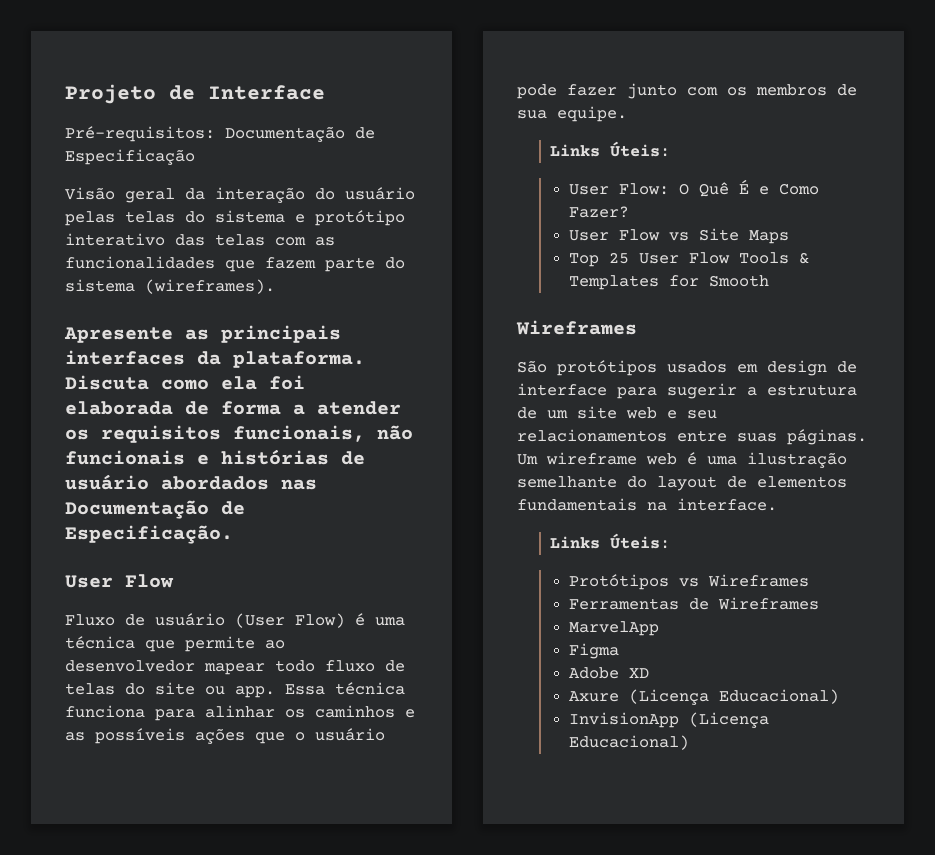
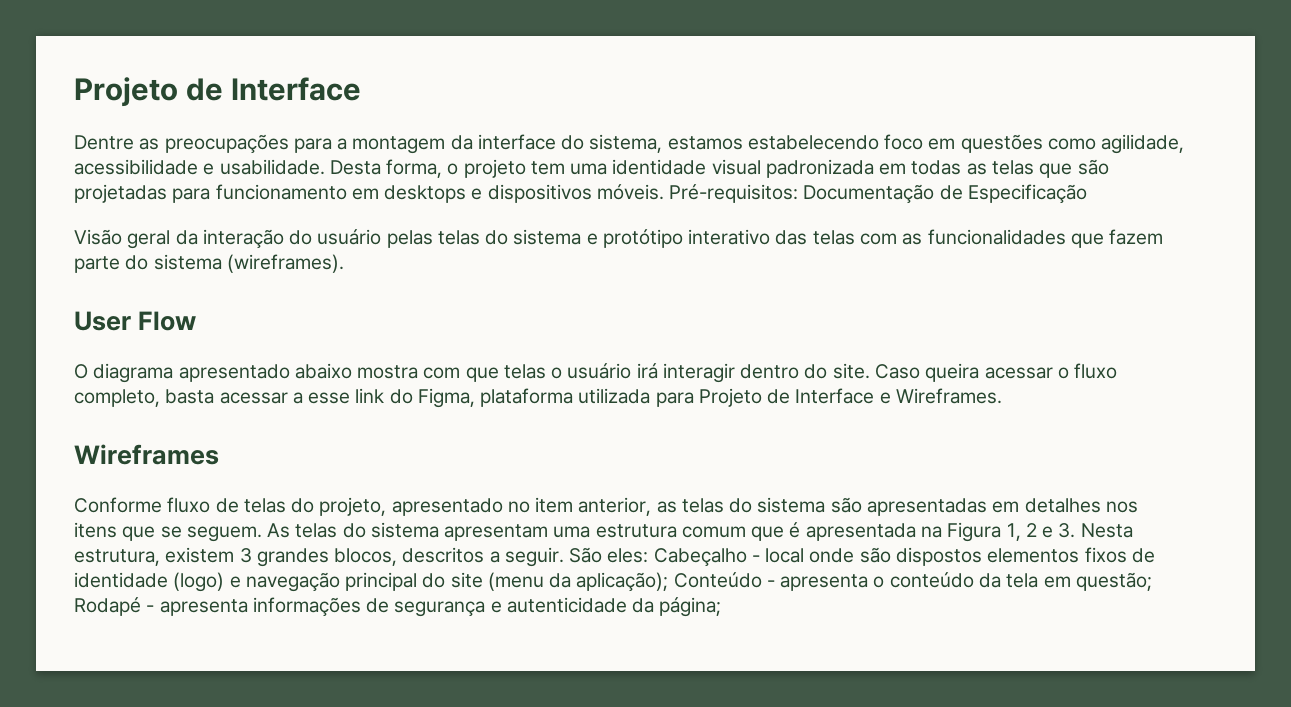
(325, 92) none -> [74,134,1185,154] [74,159,1109,178] [74,184,664,203] Dentre as preocupações para a montagem da interface do sistema, estamos estabelecendo foco em questões como agilidade, acessibilidade e usabilidade. Desta forma, o projeto tem uma identidade visual padronizada em todas as telas que são projetadas para funcionamento em desktops e dispositivos móveis.
[64,325,341,343] [65,350,365,368] [65,375,305,390] [65,401,401,415] [65,425,413,443] [65,449,365,465] [65,474,317,490] [65,500,245,519] [65,525,233,544] [65,574,174,588] [65,613,405,628] [65,636,285,652] [65,660,405,675] [65,682,405,698] [65,705,415,721] [65,728,385,744] [517,83,857,99] [517,106,627,122] [550,141,671,157] [569,179,820,197] [569,206,630,218] [569,228,790,244] [569,252,810,267] [569,275,770,290] [516,320,637,335] [517,360,857,376] [517,383,857,399] [517,406,717,419] [517,429,867,445] [517,452,847,468] [517,476,847,491] [517,498,777,511] [550,533,671,549] [569,574,810,590] [569,597,820,610] [569,621,660,636] [569,643,620,659] [569,667,650,679] [569,689,840,705] [569,712,770,728] [569,735,690,750] Apresente as principais interfaces da plataforma. Discuta como ela foi elaborada de forma a atender os requisitos funcionais, não funcionais e histórias de usuário abordados nas Documentação de Especificação. // User Flow // Fluxo de usuário (User Flow) é uma técnica que permite ao desenvolvedor mapear todo fluxo de telas do site ou app. Essa técnica funciona para alinhar os caminhos e as possíveis ações que o usuário pode fazer junto com os membros de sua equipe. // Links Úteis: // User Flow: O Quê É e Como Fazer? // User Flow vs Site Maps // Top 25 User Flow Tools & Templates for Smooth // Wireframes // São protótipos usados em design de interface para sugerir a estrutura de um site web e seu relacionamentos entre suas páginas. Um wireframe web é uma ilustração semelhante do layout de elementos fundamentais na interface. // Links Úteis: // Protótipos vs Wireframes // Ferramentas de Wireframes // MarvelApp // Figma // Adobe XD // Axure (Licença Educacional) // InvisionApp (Licença Educacional) -> [74,311,197,331] [74,363,1118,383] [74,388,1002,408] [74,444,219,465] [74,497,1138,516] [74,522,1133,542] [74,547,1155,567] [74,572,1152,592] [74,597,722,617] User Flow // O diagrama apresentado abaixo mostra com que telas o usuário irá interagir dentro do site. Caso queira acessar o fluxo completo, basta acessar a esse link do Figma, plataforma utilizada para Projeto de Interface e Wireframes. // Wireframes // Conforme fluxo de telas do projeto, apresentado no item anterior, as telas do sistema são apresentadas em detalhes nos itens que se seguem. As telas do sistema apresentam uma estrutura comum que é apresentada na Figura 1, 2 e 3. Nesta estrutura, existem 3 grandes blocos, descritos a seguir. São eles: Cabeçalho - local onde são dispostos elementos fixos de identidade (logo) e navegação principal do site (menu da aplicação); Conteúdo - apresenta o conteúdo da tela em questão; Rodapé - apresenta informações de segurança e autenticidade da página;

